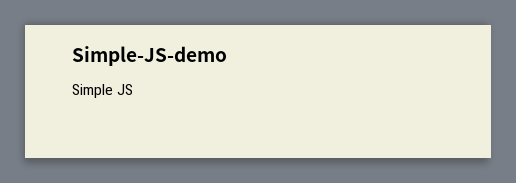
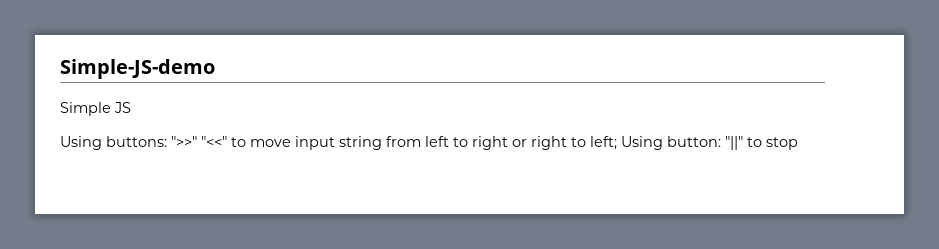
(134, 89) none -> [60,136,798,150] // Using buttons: ">>" "<<" to move input string from left to right or right to left; Using button: "||" to stop

